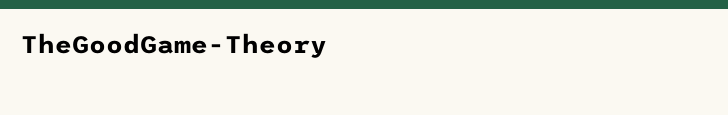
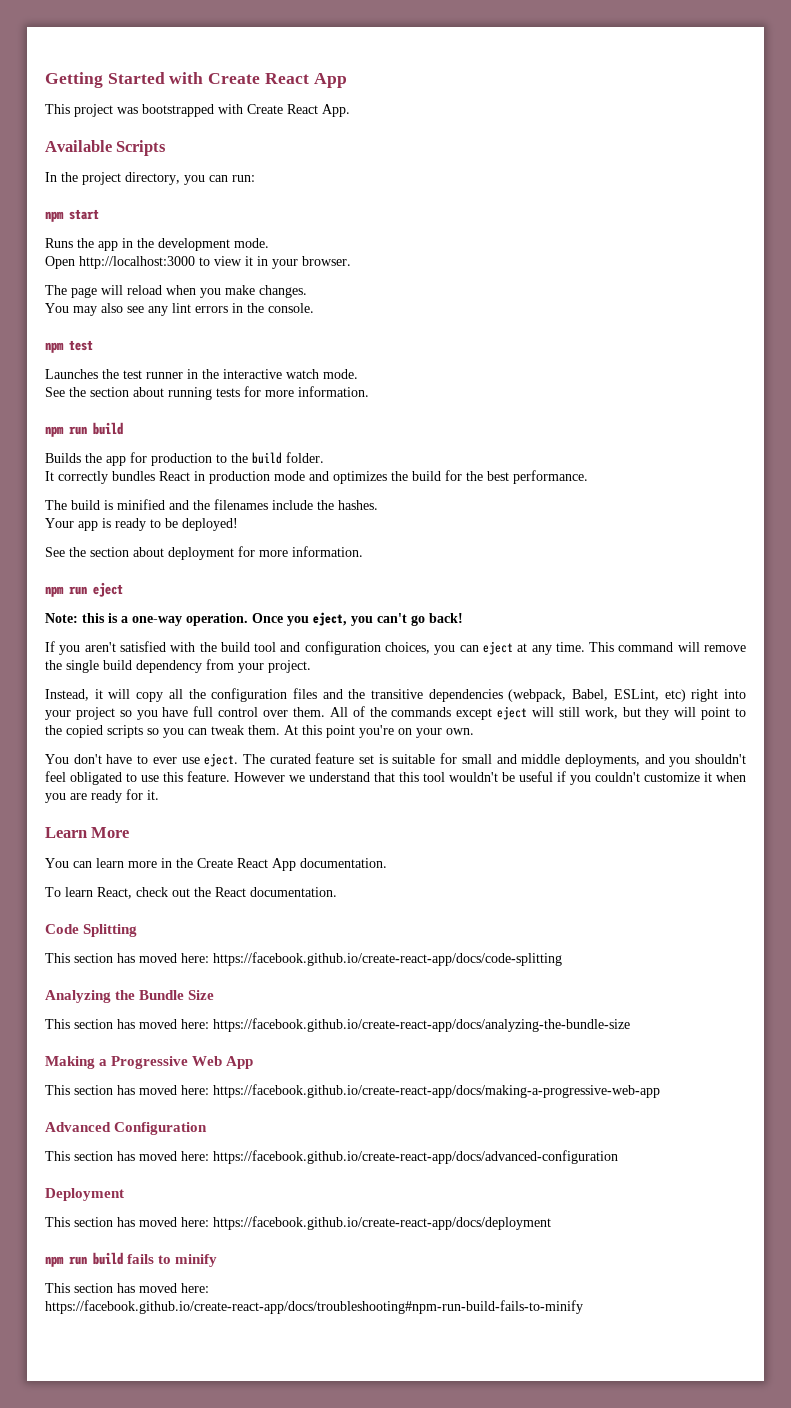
[21,33,327,58] TheGoodGame-Theory -> [45,72,347,88] [45,104,350,117] [45,140,167,156] [45,172,255,185] [45,209,99,222] [45,238,269,251] [45,256,351,269] [45,285,307,298] [45,303,314,316] [45,340,93,353] [45,369,358,379] [45,386,369,400] [45,422,123,437] [45,452,324,466] [45,470,588,484] [45,499,378,510] [45,518,238,531] [45,546,363,560] [45,582,123,597] [45,612,463,626] [45,641,746,655] [45,659,311,673] [45,688,747,702] [45,706,747,720] [45,725,474,738] [45,753,746,767] [45,771,746,785] [45,789,159,803] [45,827,130,838] [45,858,387,871] [45,887,337,899] [45,924,138,937] [45,952,562,966] [45,990,215,1003] [45,1018,630,1032] [45,1056,254,1069] [45,1084,660,1098] [45,1122,208,1135] [45,1150,618,1164] [45,1188,124,1201] [45,1216,551,1230] [45,1252,218,1267] [45,1283,209,1293] [45,1300,583,1314] Getting Started with Create React App // This project was bootstrapped with Create React App. // Available Scripts // In the project directory, you can run: // npm start // Runs the app in the development mode. // Open http://localhost:3000 to view it in your browser. // The page will reload when you make changes. // You may also see any lint errors in the console. // npm test // Launches the test runner in the interactive watch mode. // See the section about running tests for more information. // npm run build // Builds the app for production to the build folder. // It correctly bundles React in production mode and optimizes the build for the best performance. // The build is minified and the filenames include the hashes. // Your app is ready to be deployed! // See the section about deployment for more information. // npm run eject // Note: this is a one-way operation. Once you eject, you can't go back! // If you aren't satisfied with the build tool and configuration choices, you can eject at any time. This command will remove the single build dependency from your project. // Instead, it will copy all the configuration files and the transitive dependencies (webpack, Babel, ESLint, etc) right into your project so you have full control over them. All of the commands except eject will still work, but they will point to the copied scripts so you can tweak them. At this point you're on your own. // You don't have to ever use eject. The curated feature set is suitable for small and middle deployments, and you shouldn't feel obligated to use this feature. However we understand that this tool wouldn't be useful if you couldn't customize it when you are ready for it. // Learn More // You can learn more in the Create React App documentation. // To learn React, check out the React documentation. // Code Splitting // This section has moved here: https://facebook.github.io/create-react-app/docs/code-splitting // Analyzing the Bundle Size // This section has moved here: https://facebook.github.io/create-react-app/docs/analyzing-the-bundle-size // Making a Progressive Web App // This section has moved here: https://facebook.github.io/create-react-app/docs/making-a-progressive-web-app // Advanced Configuration // This section has moved here: https://facebook.github.io/create-react-app/docs/advanced-configuration // Deployment // This section has moved here: https://facebook.github.io/create-react-app/docs/deployment // npm run build fails to minify // This section has moved here: https://facebook.github.io/create-react-app/docs/troubleshooting#npm-run-build-fails-to-minify

